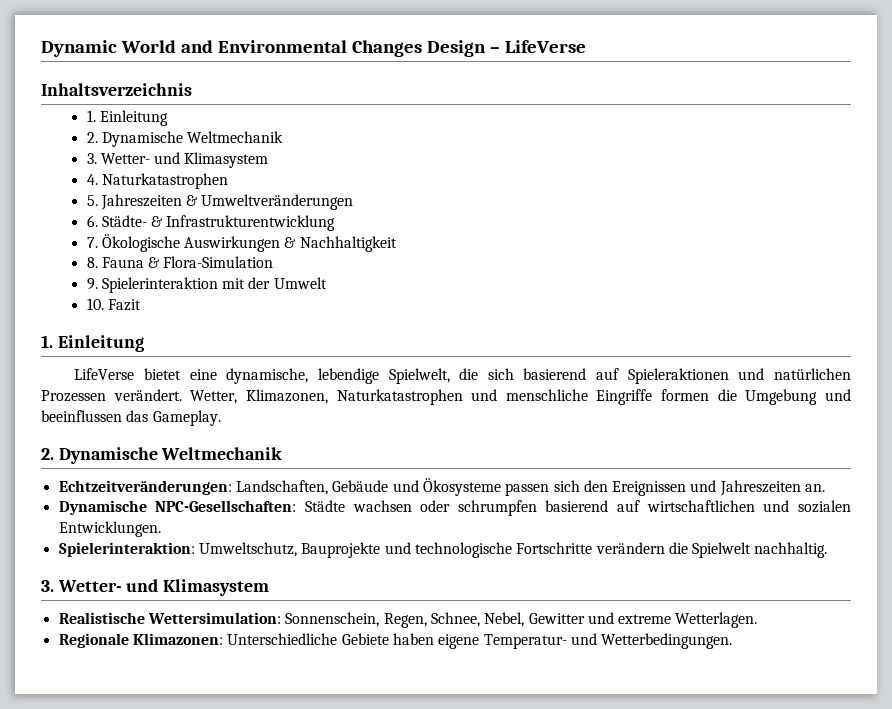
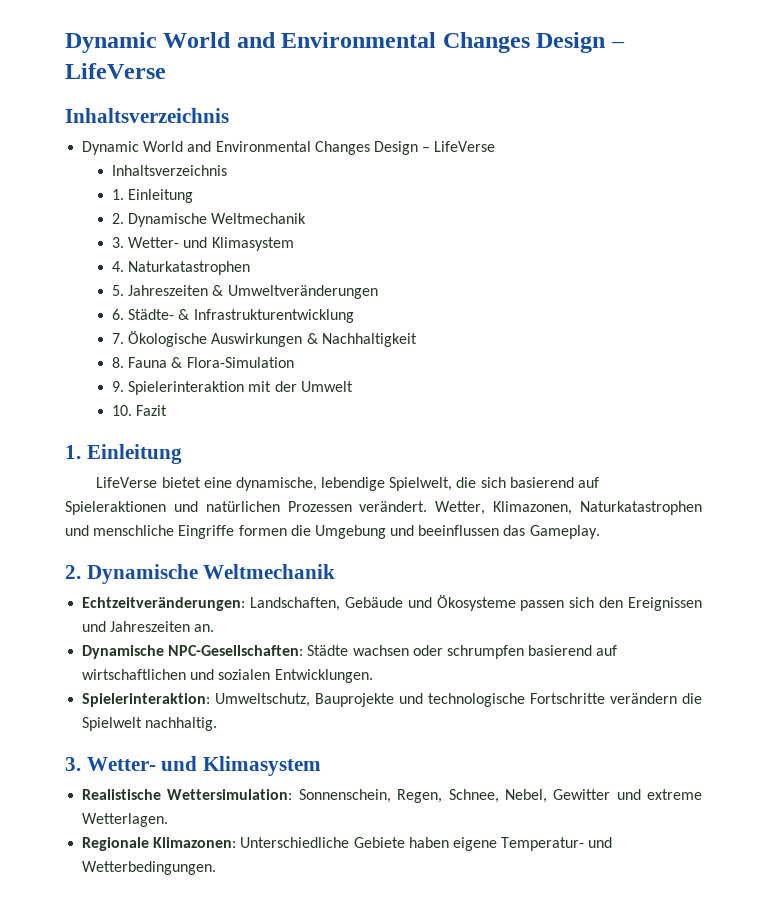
[41,40,586,57] [41,83,192,96] Dynamic World and Environmental Changes Design – LifeVerse // Inhaltsverzeichnis -> [65,32,625,53] [65,63,166,79] [65,108,229,123] [82,141,496,155] [111,165,227,176] Dynamic World and Environmental Changes Design – LifeVerse // Inhaltsverzeichnis // Dynamic World and Environmental Changes Design – LifeVerse // Inhaltsverzeichnis

